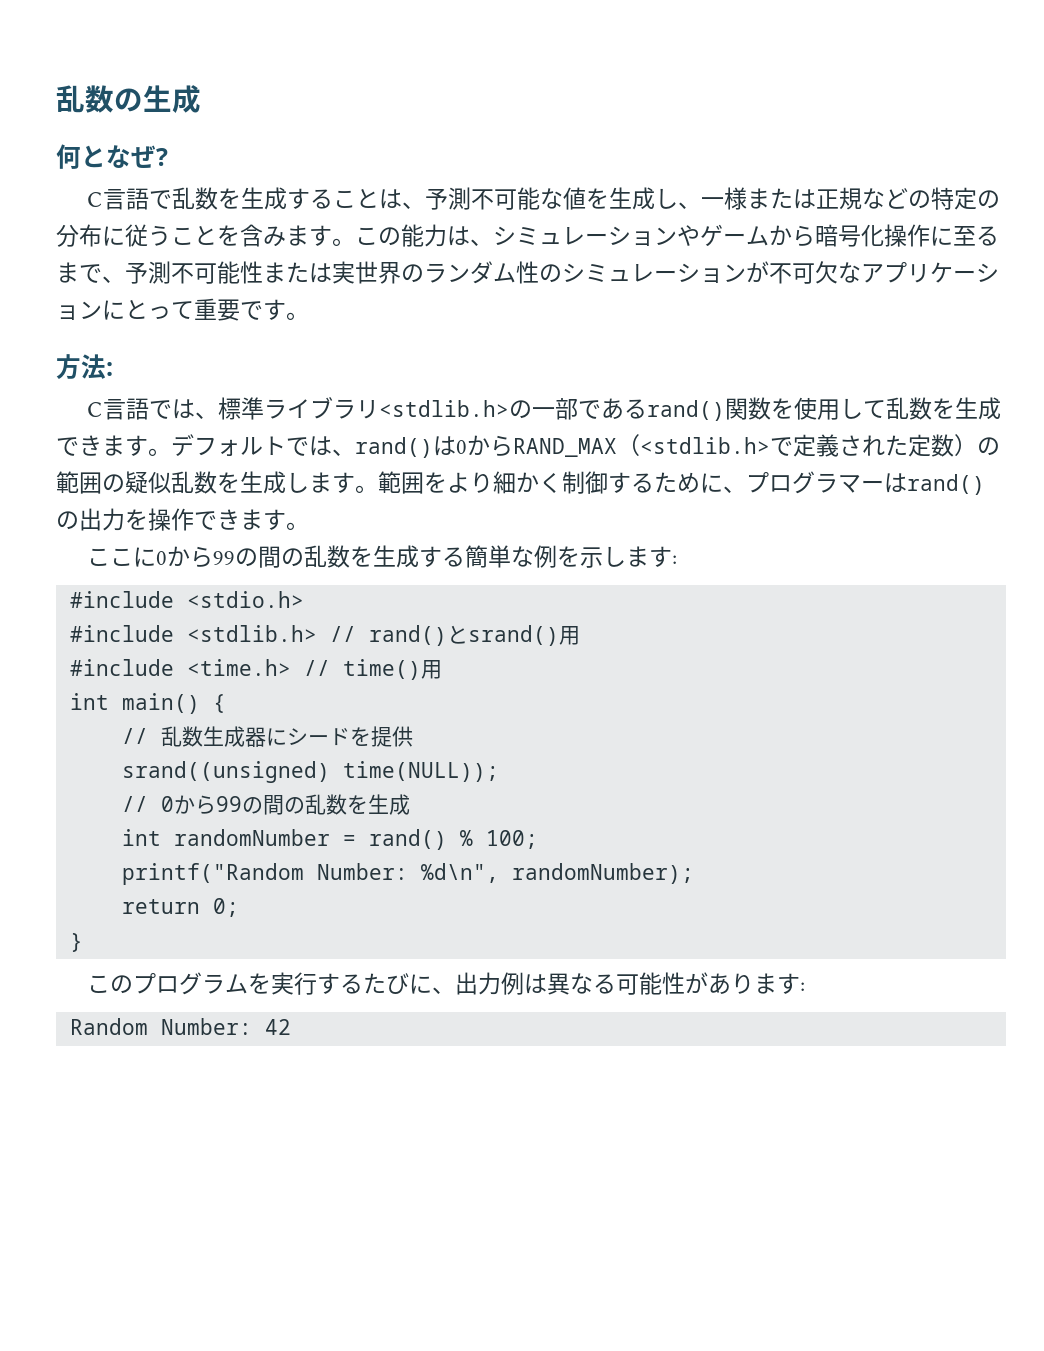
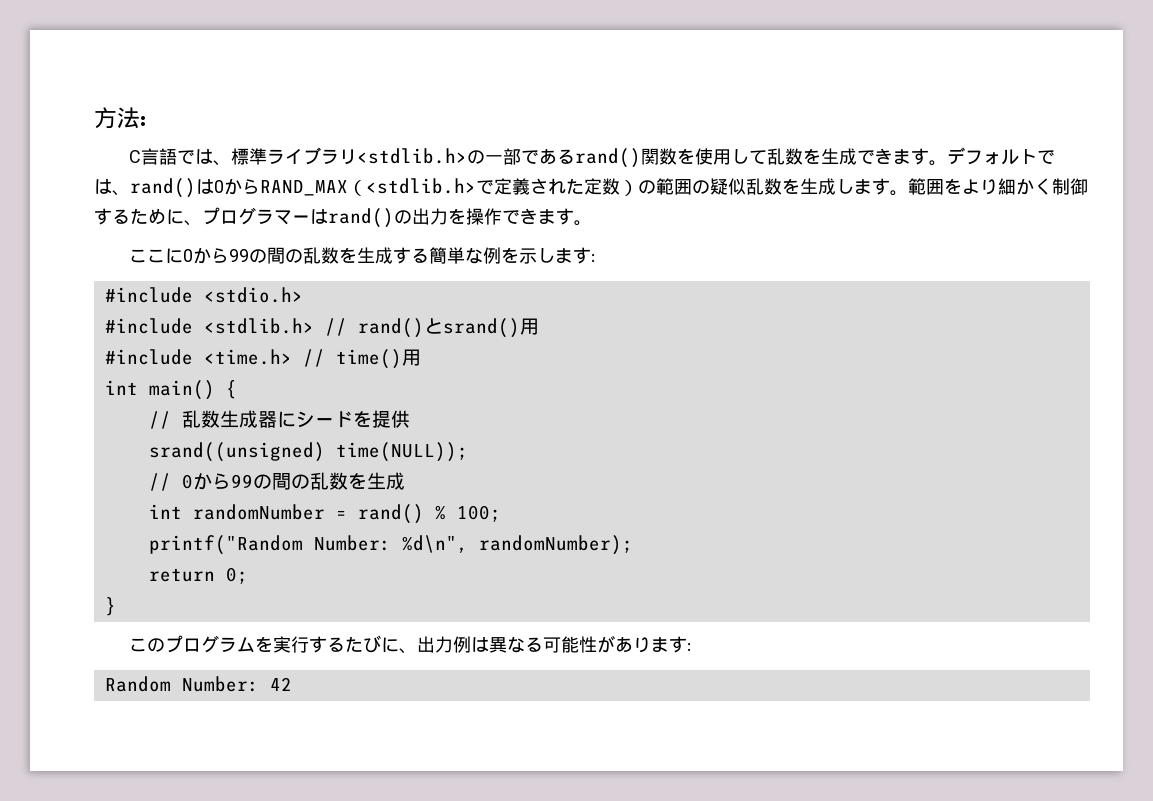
[56,85,201,113] [56,144,168,169] [87,187,1001,210] [56,224,999,247] [56,261,999,284] [56,298,309,321] 乱数の生成 // 何となぜ? // C言語で乱数を生成することは、予測不可能な値を生成し、一様または正規などの特定の分布に従うことを含みます。この能力は、シミュレーションやゲームから暗号化操作に至るまで、予測不可能性または実世界のランダム性のシミュレーションが不可欠なアプリケーションにとって重要です。 // -> (94, 118) none

